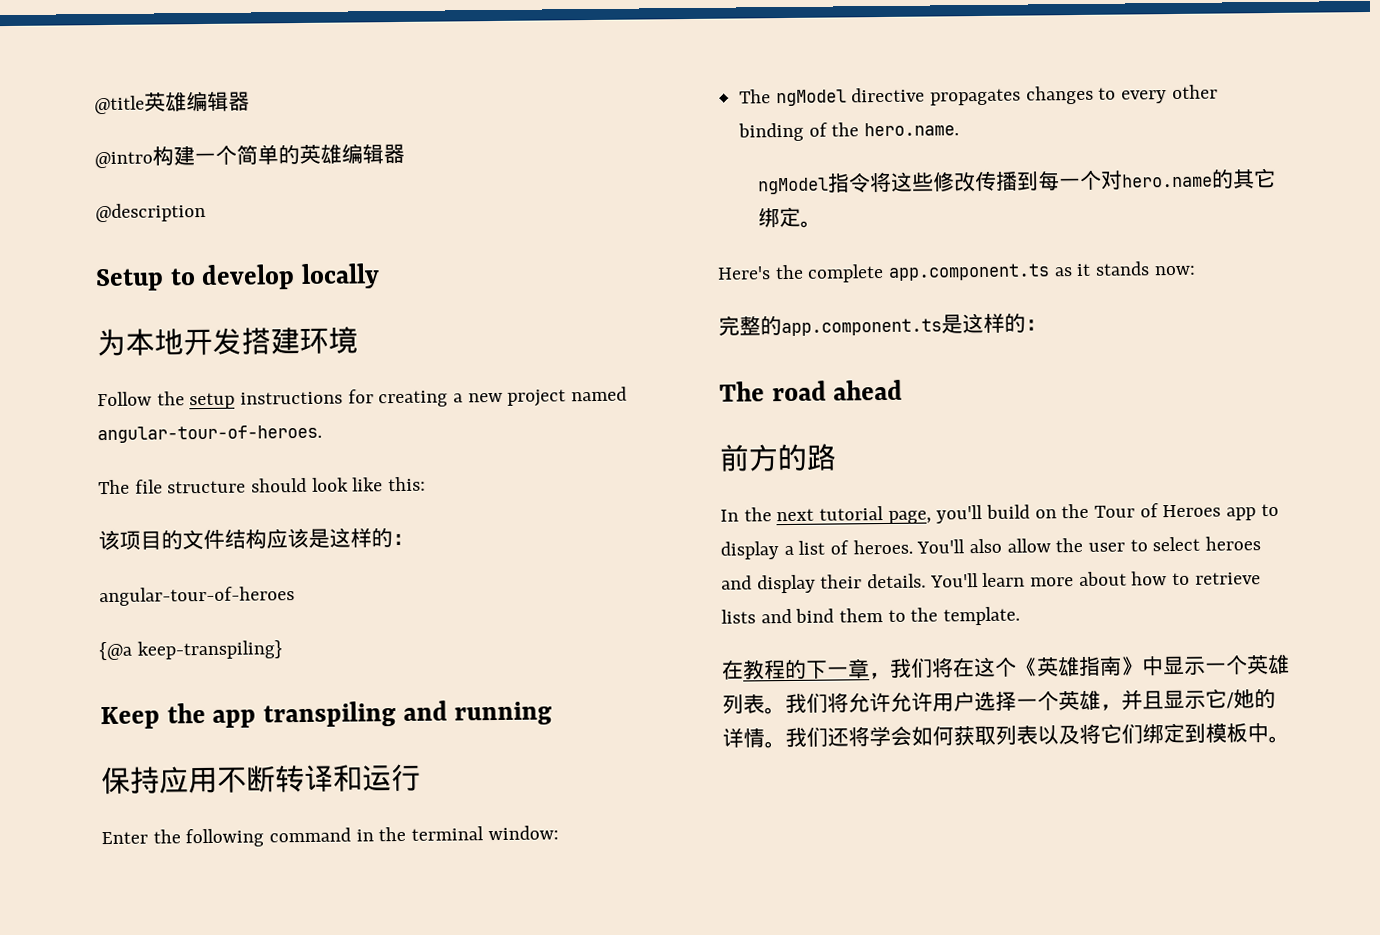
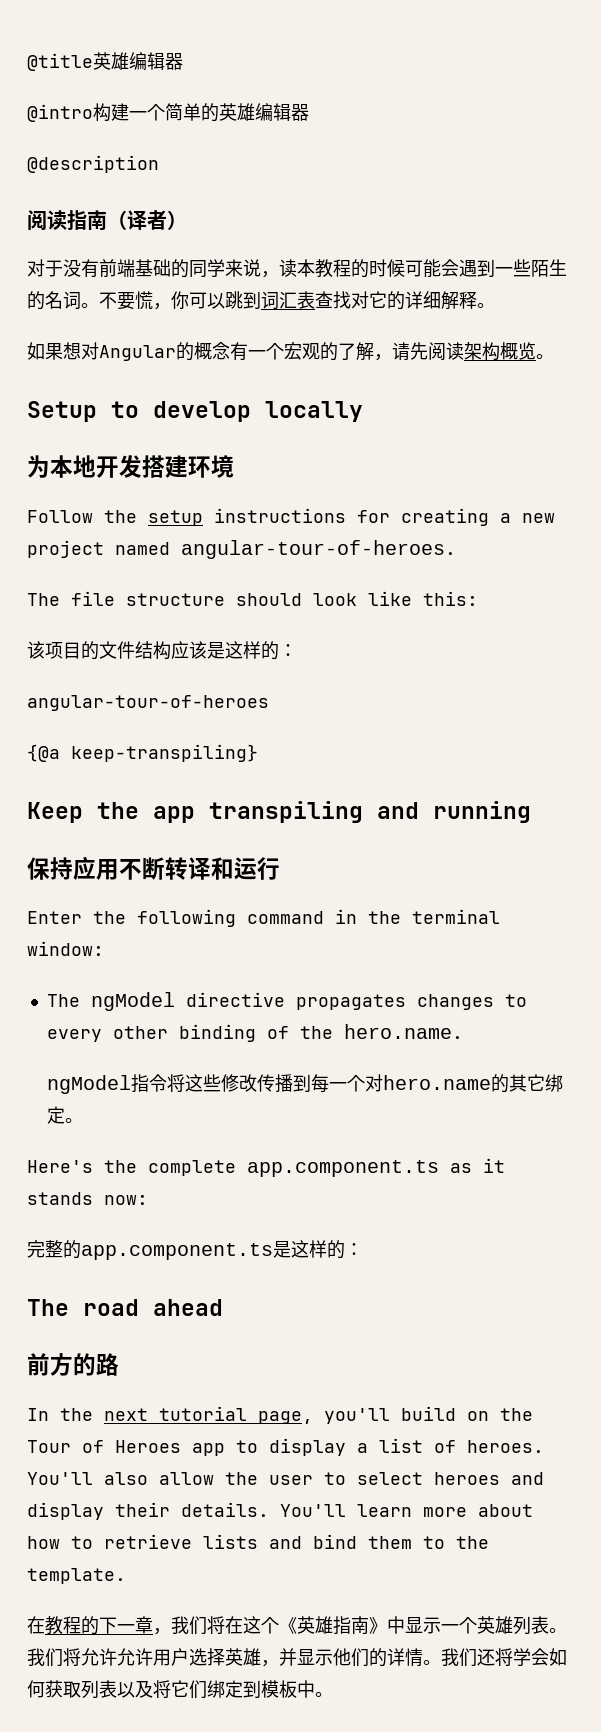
(206, 212) none -> [27,210,187,231] [27,259,567,278] [27,291,495,310] [27,342,554,361] // 阅读指南（译者） // 对于没有前端基础的同学来说，读本教程的时候可能会遇到一些陌生的名词。不要慌，你可以跳到词汇表查找对它的详细解释。 // 如果想对Angular的概念有一个宏观的了解，请先阅读架构概览。
[1016,691,1059,711] 一个 -> (225, 1657) none
[1142,688,1255,710] 且显示它/她 -> [297,1648,369,1667] 显示他们

